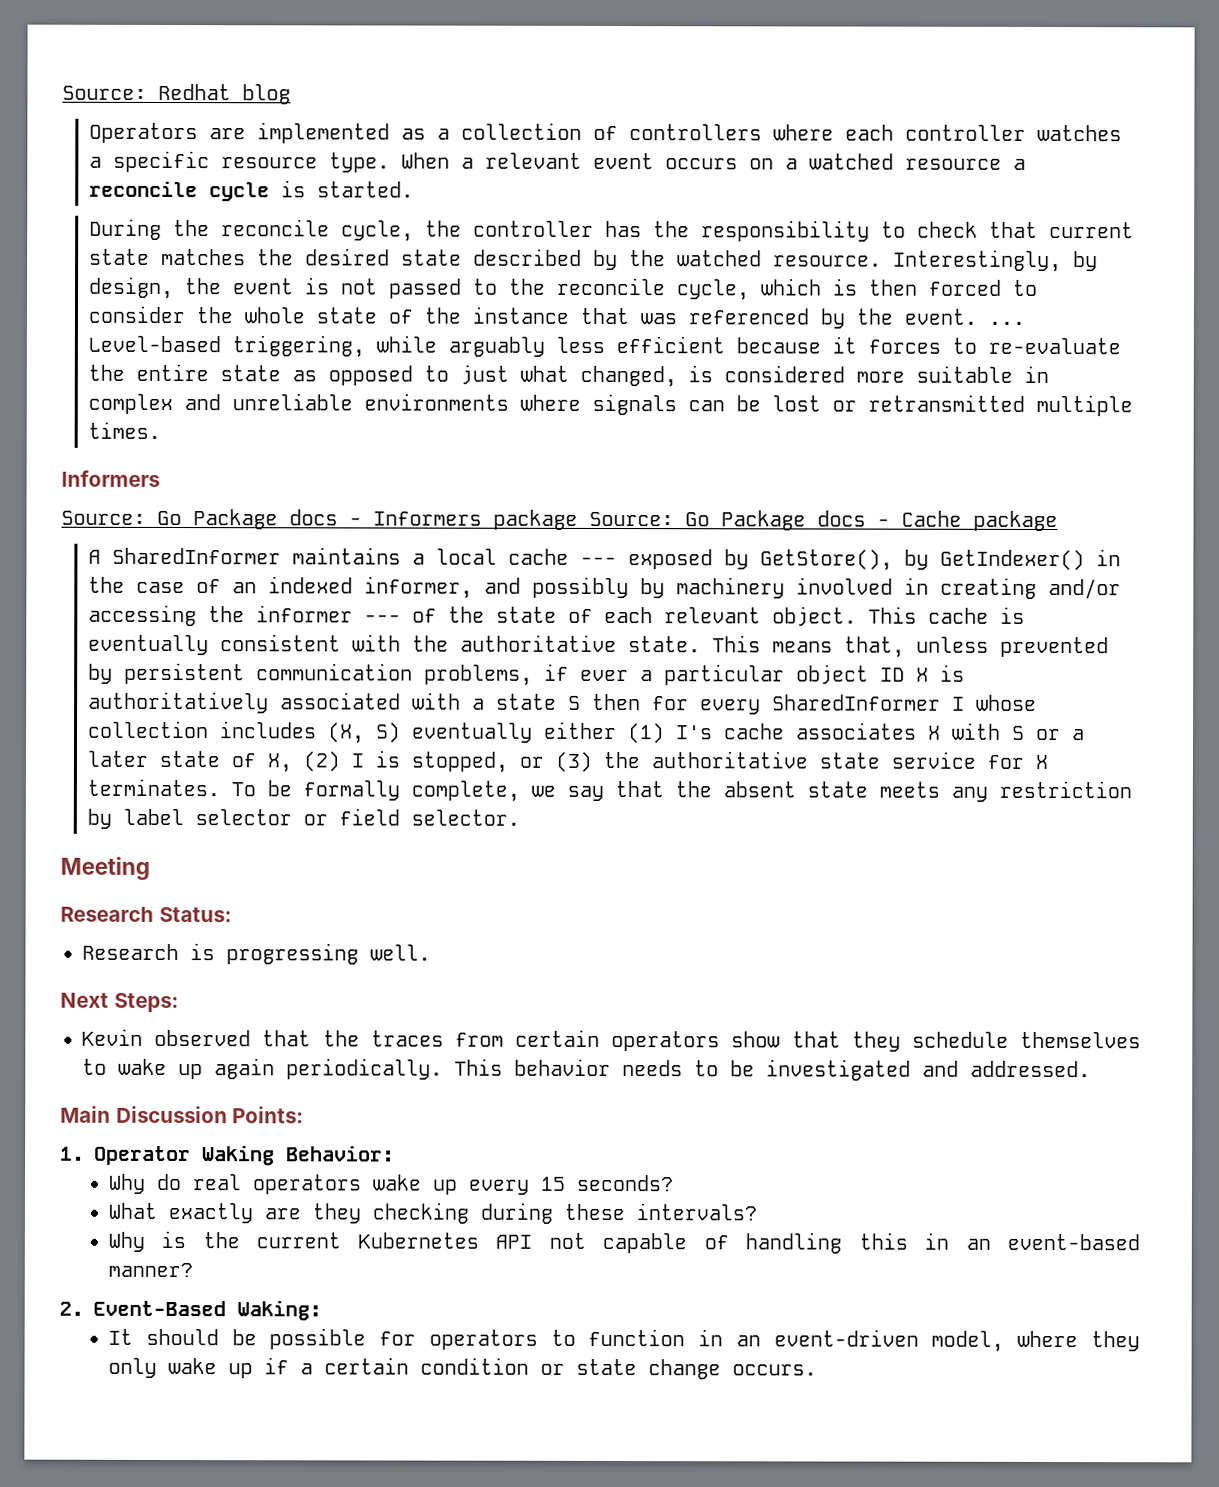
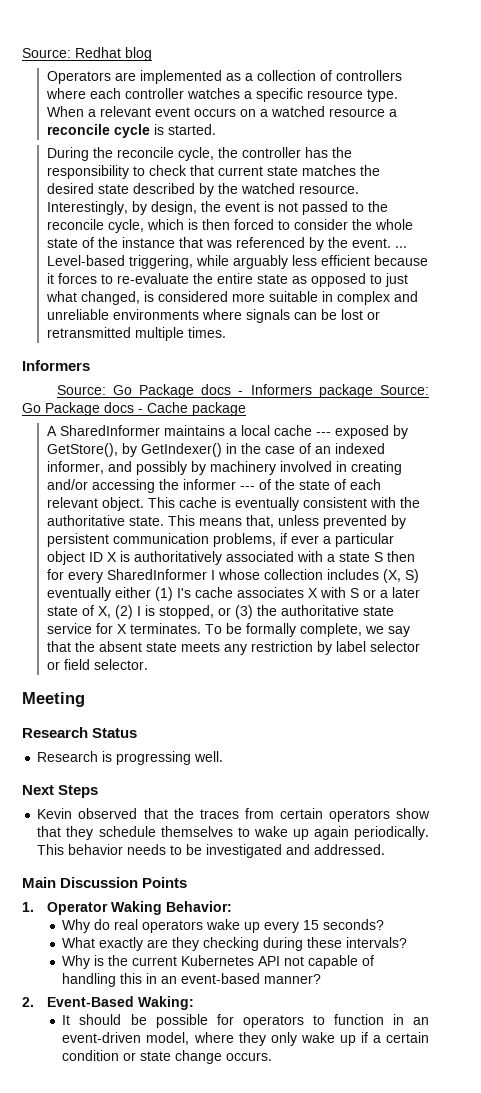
[158,906,232,923] Status: -> [92,728,138,738] Status
[113,992,179,1013] Steps: -> [58,785,99,798] Steps
[232,1106,305,1124] Points: -> [142,877,188,888] Points

